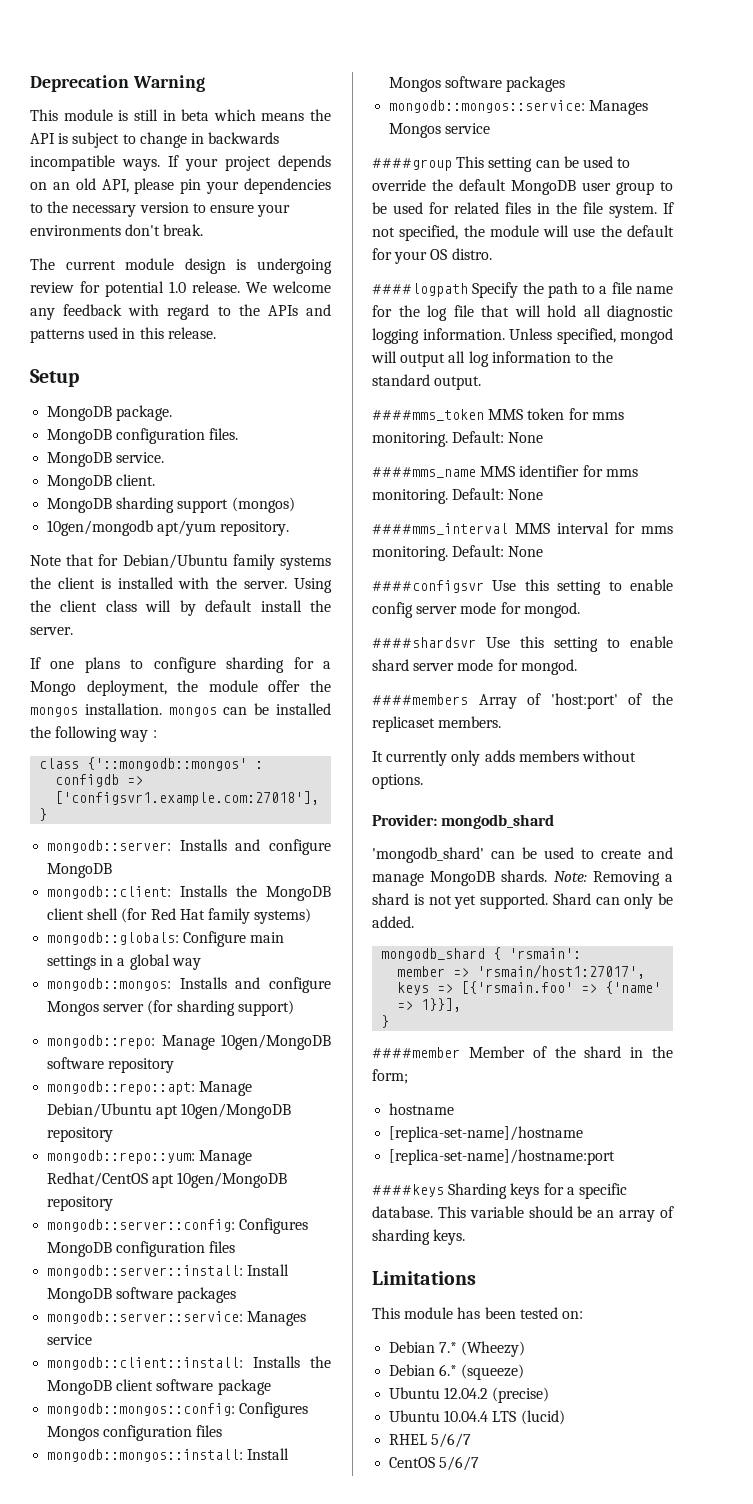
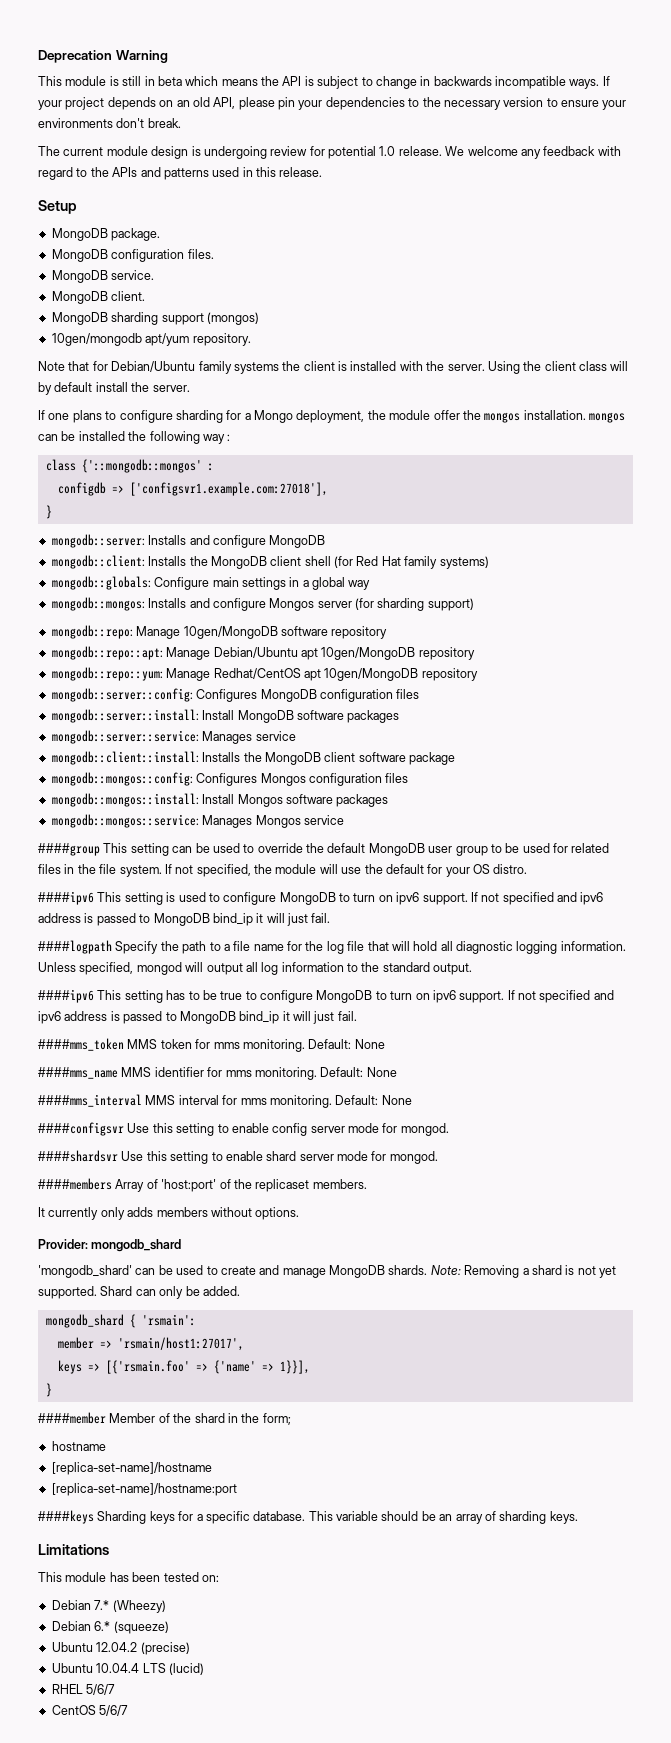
(492, 254) none -> [38,891,604,905] [38,913,331,926] // ####ipv6 This setting is used to configure MongoDB to turn on ipv6 support. If not specified and ipv6 address is passed to MongoDB bind_ip it will just fail.
(482, 383) none -> [38,989,614,1003] [38,1011,357,1024] // ####ipv6 This setting has to be true to configure MongoDB to turn on ipv6 support. If not specified and ipv6 address is passed to MongoDB bind_ip it will just fail.

